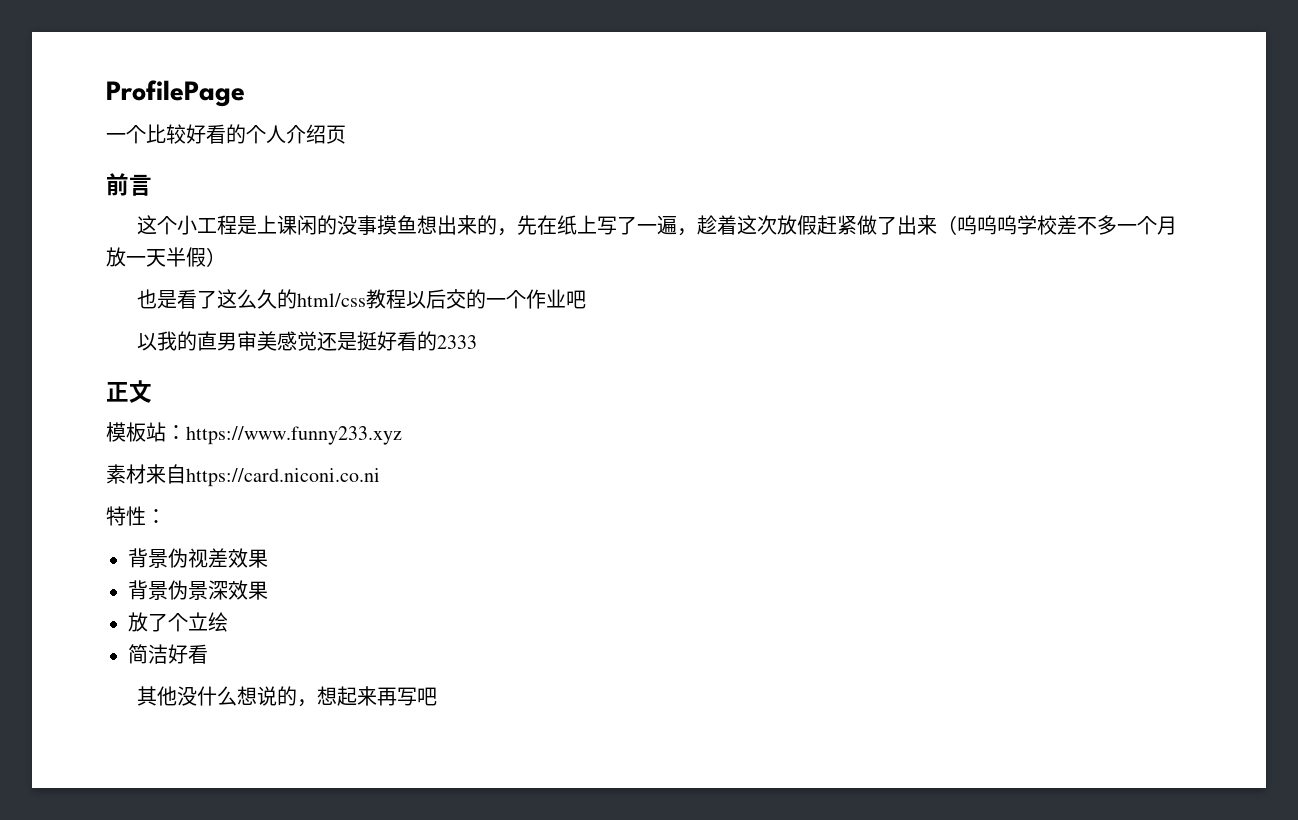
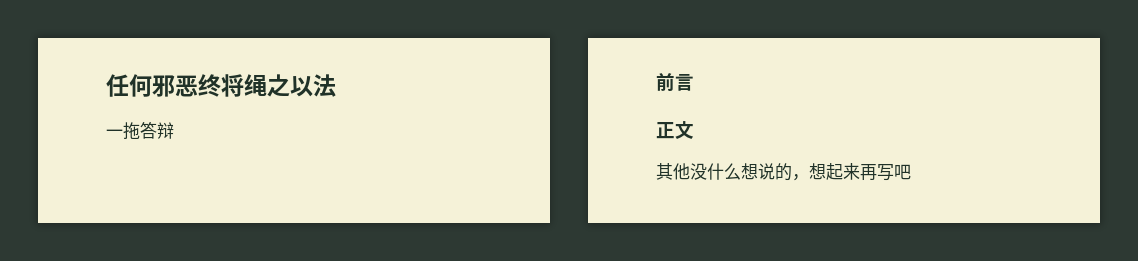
[106,80,245,107] [106,124,346,144] [106,173,152,196] [137,215,1178,236] [106,247,226,267] [137,289,587,309] [137,331,478,351] [106,380,152,403] [106,422,402,445] [106,464,380,487] [106,506,166,526] [128,548,268,568] [128,580,268,600] [128,612,228,632] [128,644,208,664] ProfilePage // 一个比较好看的个人介绍页 // 前言 // 这个小工程是上课闲的没事摸鱼想出来的，先在纸上写了一遍，趁着这次放假赶紧做了出来（呜呜呜学校差不多一个月放一天半假） // 也是看了这么久的html/css教程以后交的一个作业吧 // 以我的直男审美感觉还是挺好看的2333 // 正文 // 模板站：https://www.funny233.xyz // 素材来自https://card.niconi.co.ni // 特性： // 背景伪视差效果 // 背景伪景深效果 // 放了个立绘 // 简洁好看 -> [106,74,336,97] [106,121,174,140] [656,73,694,92] [656,121,694,139] 任何邪恶终将绳之以法 // 一拖答辩 // 前言 // 正文

